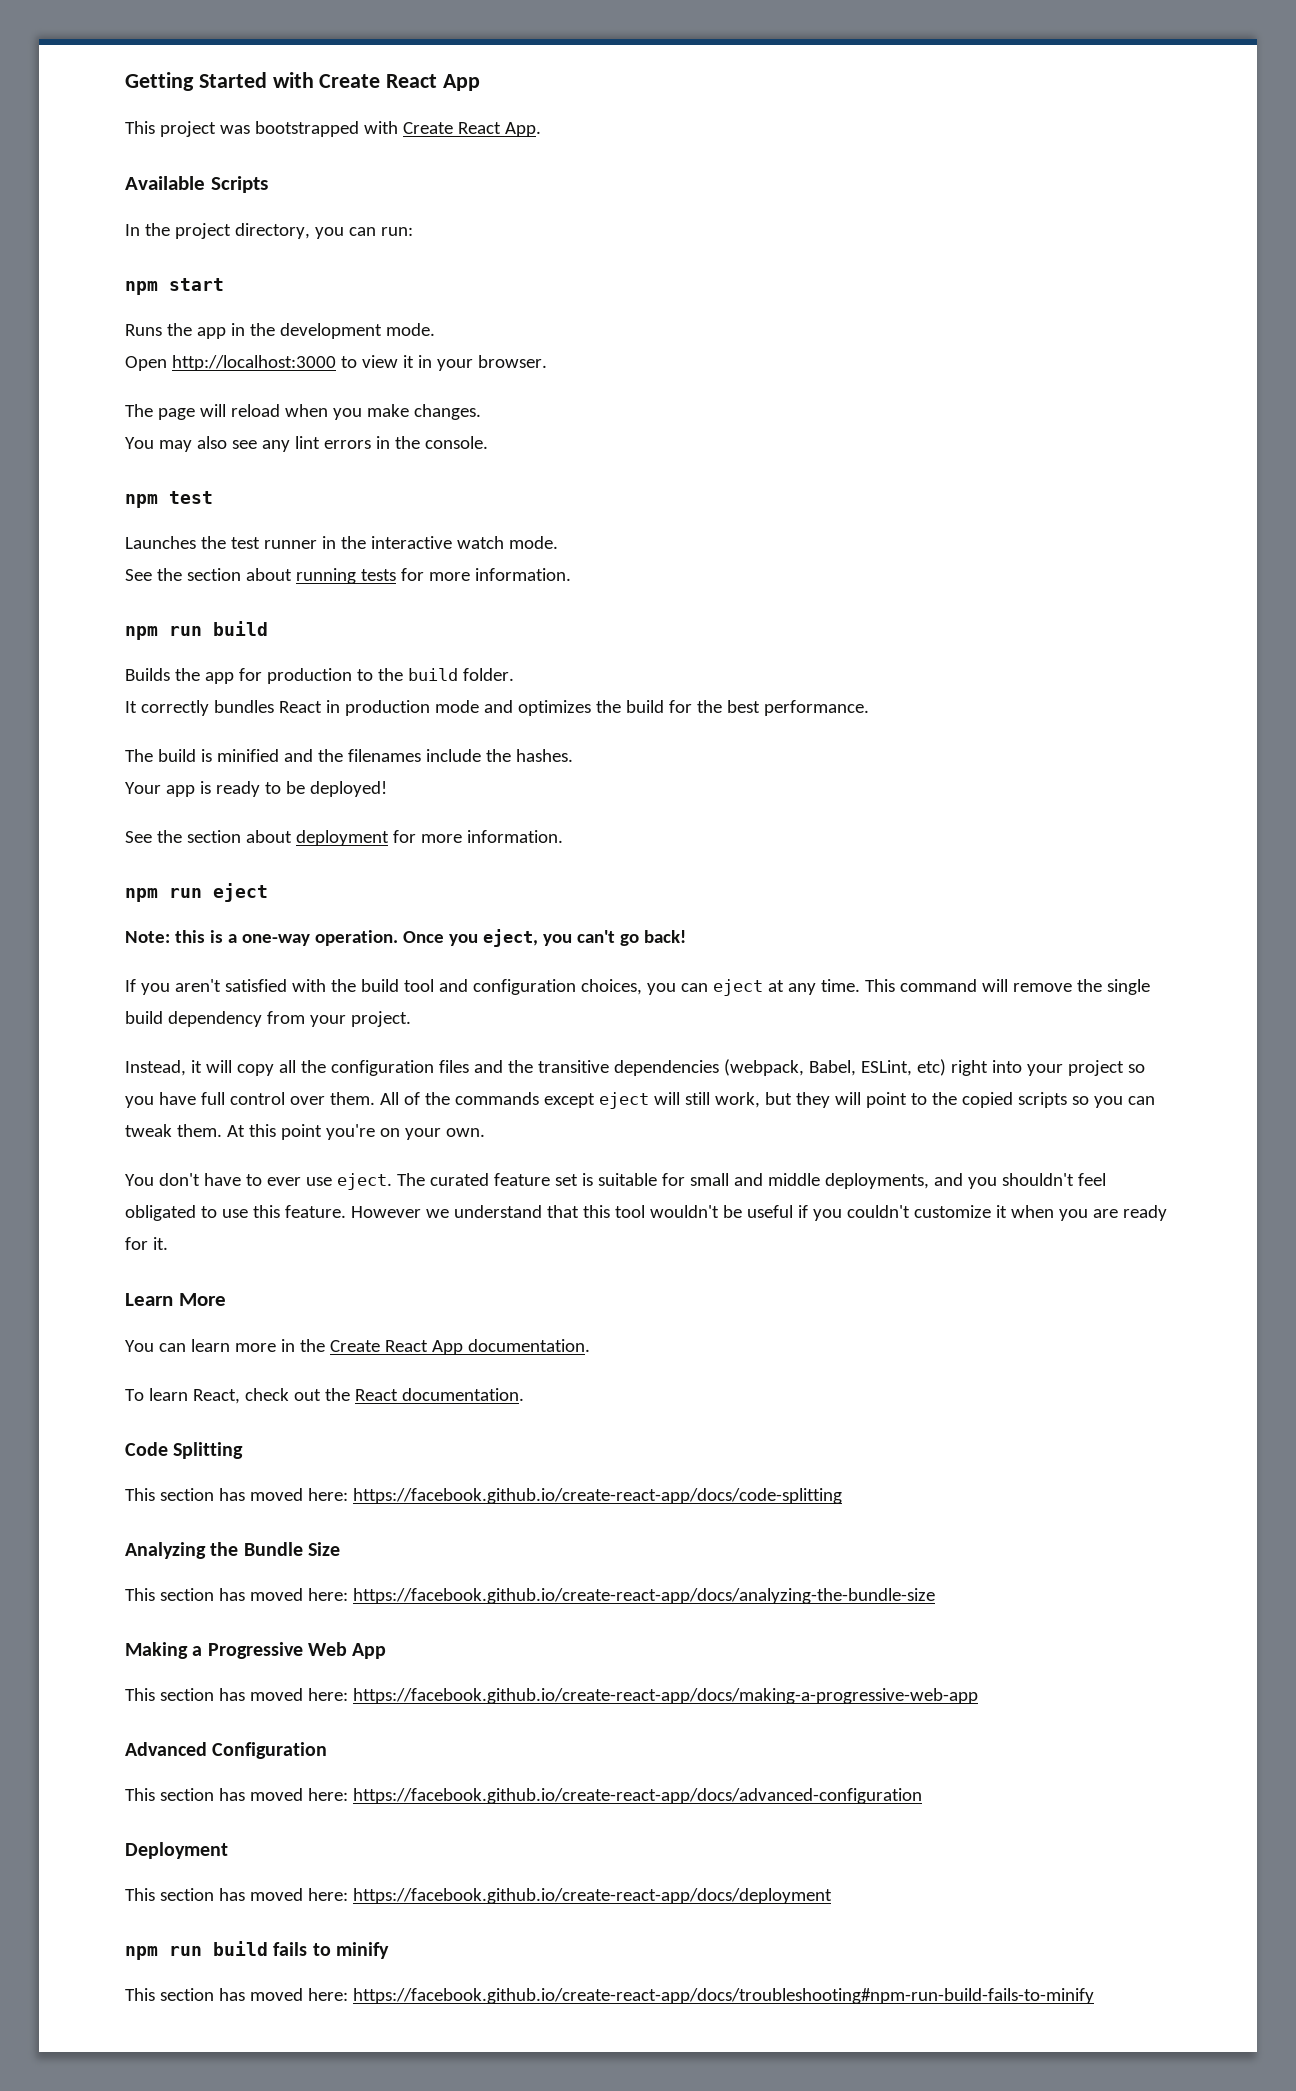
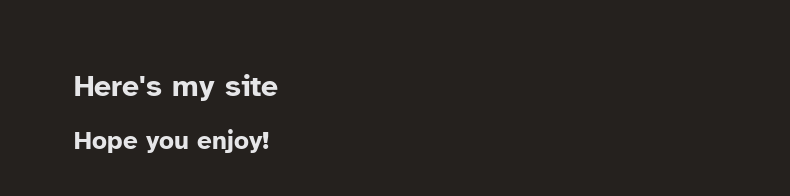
[125,72,481,91] [125,121,541,137] [125,176,268,193] [125,223,413,239] [125,278,224,295] [125,323,435,339] [125,355,547,371] [125,404,481,420] [125,436,488,452] [125,491,213,508] [125,536,558,549] [125,568,571,584] [125,621,268,640] [125,668,514,684] [125,700,869,716] [125,749,573,762] [125,781,387,797] [125,830,563,846] [125,883,268,902] [125,929,686,947] [125,979,1150,996] [125,1011,411,1027] [125,1059,1145,1076] [125,1092,1155,1109] [125,1124,485,1140] [125,1173,1106,1190] [125,1205,1167,1221] [125,1237,168,1250] [125,1293,226,1306] [125,1339,590,1355] [125,1388,524,1404] [125,1442,244,1459] [125,1488,842,1504] [125,1542,340,1559] [125,1588,935,1604] [125,1642,387,1659] [125,1688,978,1704] [125,1742,328,1759] [125,1788,922,1804] [125,1842,228,1859] [125,1888,832,1904] [125,1941,389,1960] [125,1988,1094,2004] Getting Started with Create React App // This project was bootstrapped with Create React App. // Available Scripts // In the project directory, you can run: // npm start // Runs the app in the development mode. // Open http://localhost:3000 to view it in your browser. // The page will reload when you make changes. // You may also see any lint errors in the console. // npm test // Launches the test runner in the interactive watch mode. // See the section about running tests for more information. // npm run build // Builds the app for production to the build folder. // It correctly bundles React in production mode and optimizes the build for the best performance. // The build is minified and the filenames include the hashes. // Your app is ready to be deployed! // See the section about deployment for more information. // npm run eject // Note: this is a one-way operation. Once you eject, you can't go back! // If you aren't satisfied with the build tool and configuration choices, you can eject at any time. This command will remove the single build dependency from your project. // Instead, it will copy all the configuration files and the transitive dependencies (webpack, Babel, ESLint, etc) right into your project so you have full control over them. All of the commands except eject will still work, but they will point to the copied scripts so you can tweak them. At this point you're on your own. // You don't have to ever use eject. The curated feature set is suitable for small and middle deployments, and you shouldn't feel obligated to use this feature. However we understand that this tool wouldn't be useful if you couldn't customize it when you are ready for it. // Learn More // You can learn more in the Create React App documentation. // To learn React, check out the React documentation. // Code Splitting // This section has moved here: https://facebook.github.io/create-react-app/docs/code-splitting // Analyzing the Bundle Size // This section has moved here: https://facebook.github.io/create-react-app/docs/analyzing-the-bundle-size // Making a Progressive Web App // This section has moved here: https://facebook.github.io/create-react-app/docs/making-a-progressive-web-app // Advanced Configuration // This section has moved here: https://facebook.github.io/create-react-app/docs/advanced-configuration // Deployment // This section has moved here: https://facebook.github.io/create-react-app/docs/deployment // npm run build fails to minify // This section has moved here: https://facebook.github.io/create-react-app/docs/troubleshooting#npm-run-build-fails-to-minify -> [74,74,278,101] [74,129,269,153] Here's my site // Hope you enjoy!

